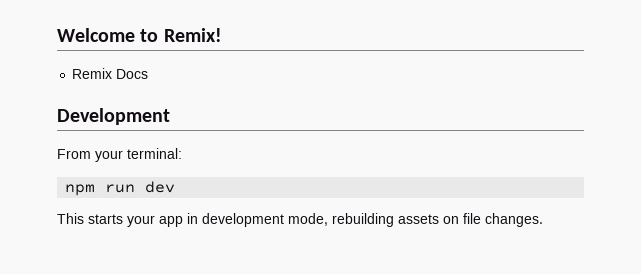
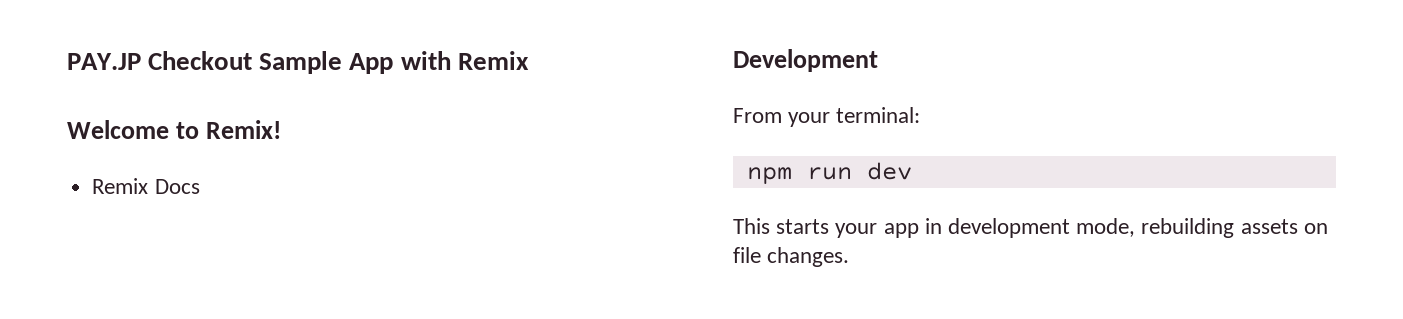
(57, 35) none -> [67,51,529,74] PAY.JP Checkout Sample App with Remix //

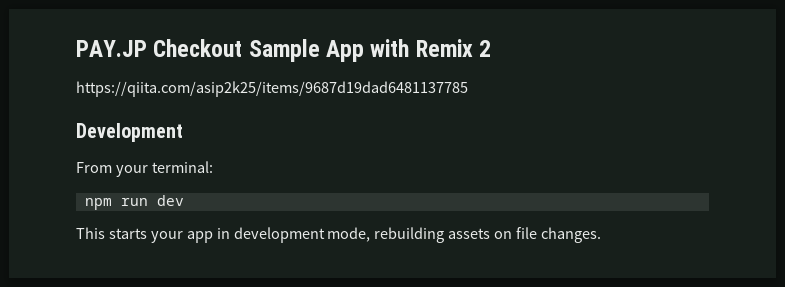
[67,120,281,139] [92,178,200,194] // Welcome to Remix! // Remix Docs -> [479,40,492,57] [76,81,468,97] 2 // https://qiita.com/asip2k25/items/9687d19dad6481137785

